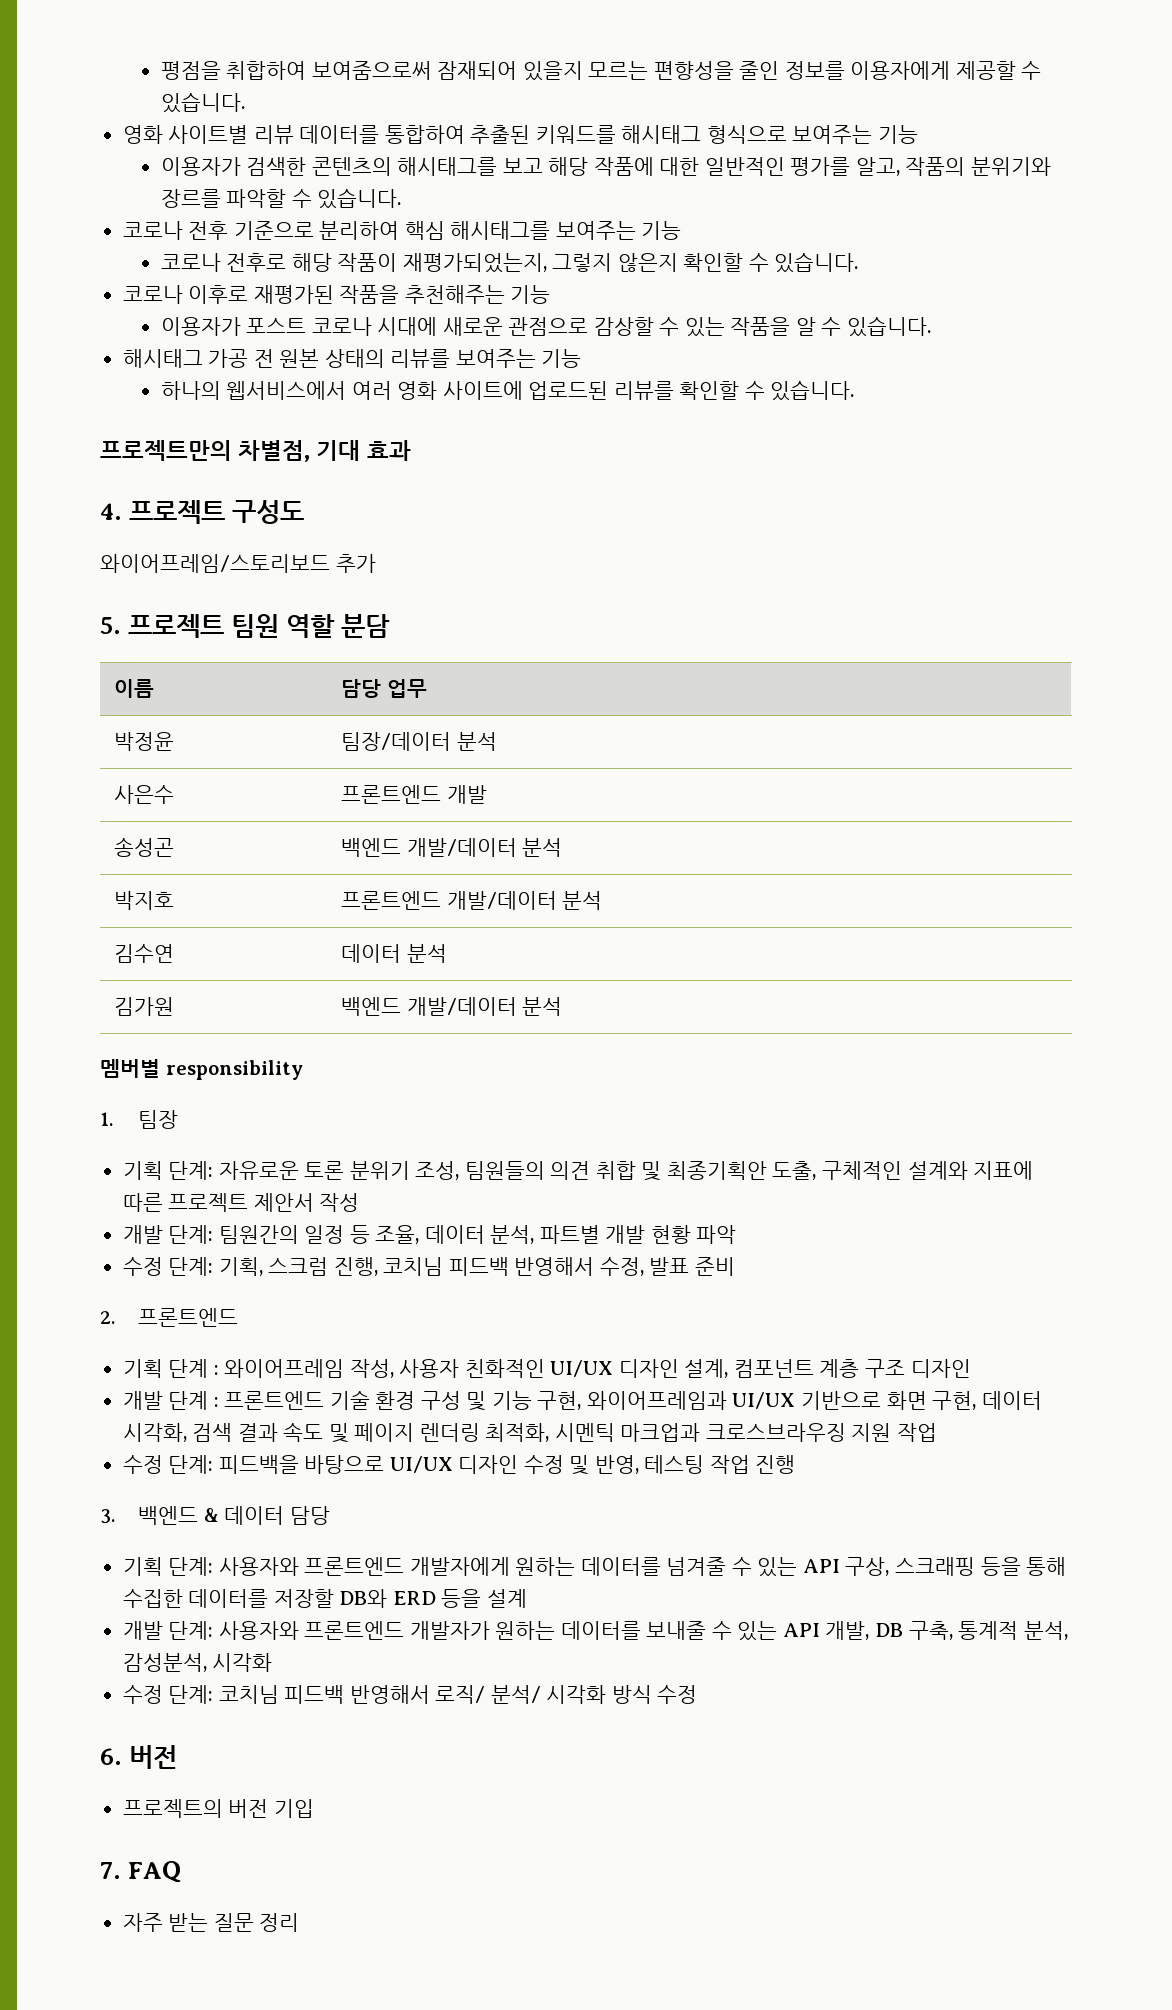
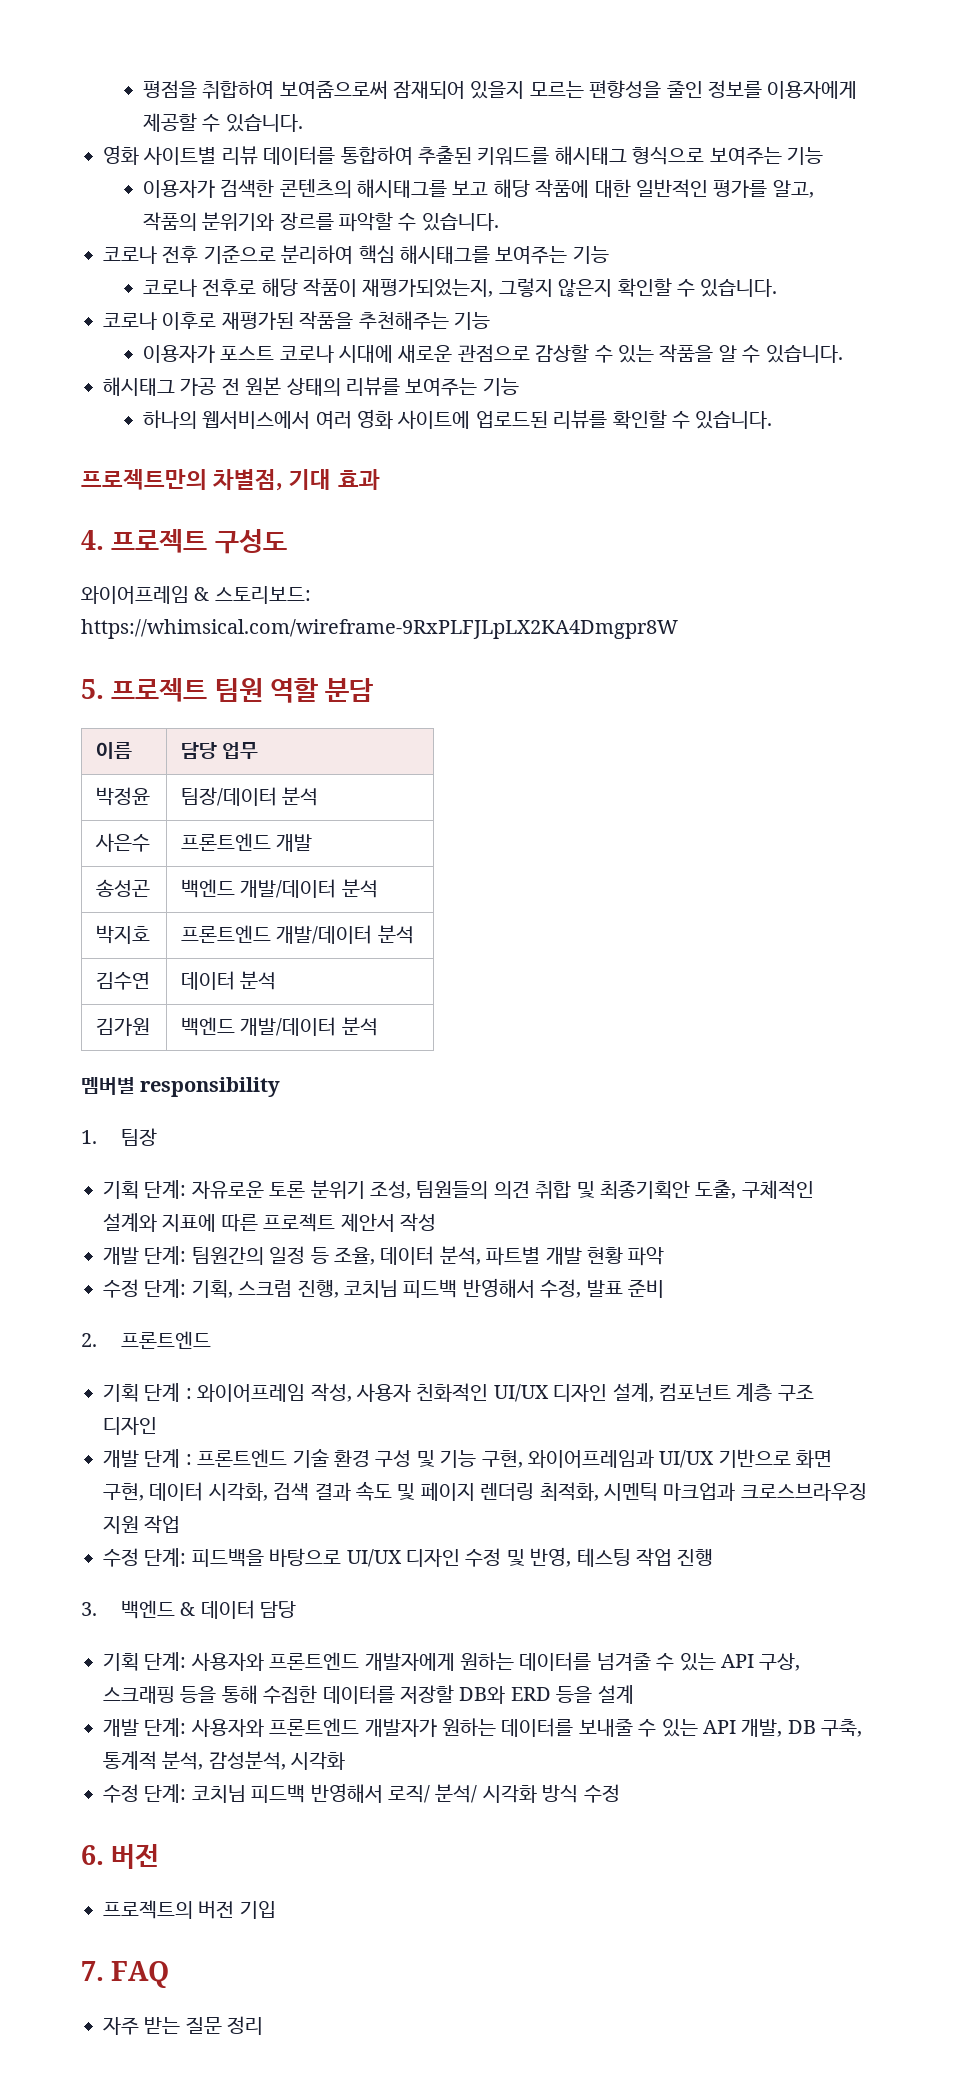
[100,554,376,573] 와이어프레임/스토리보드 추가 -> [81,586,311,604] [81,619,678,639] 와이어프레임 & 스토리보드: https://whimsical.com/wireframe-9RxPLFJLpLX2KA4Dmgpr8W

